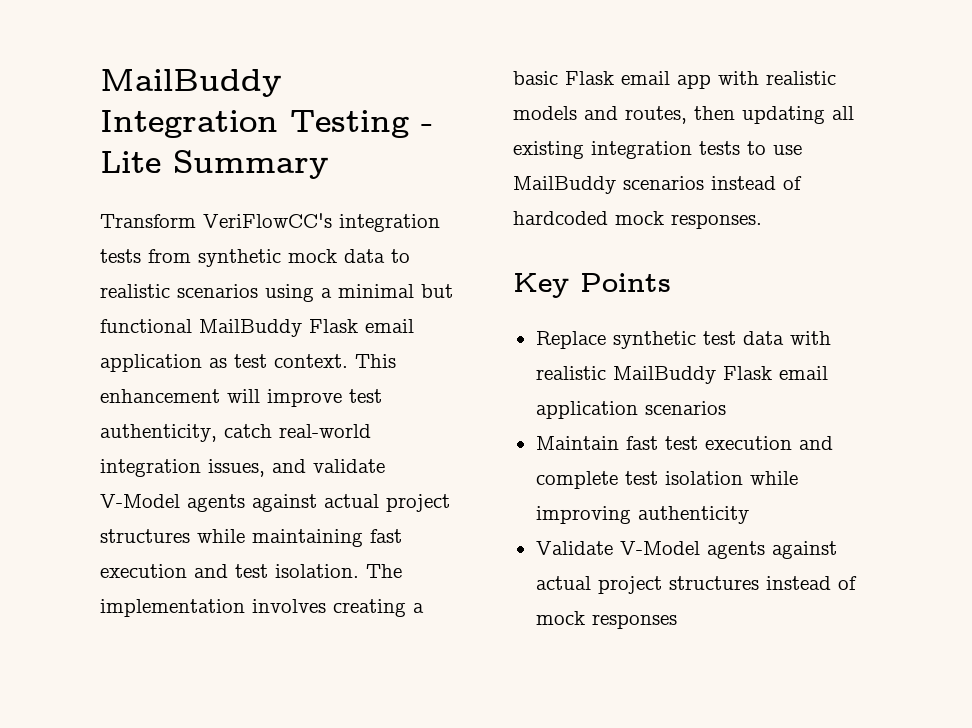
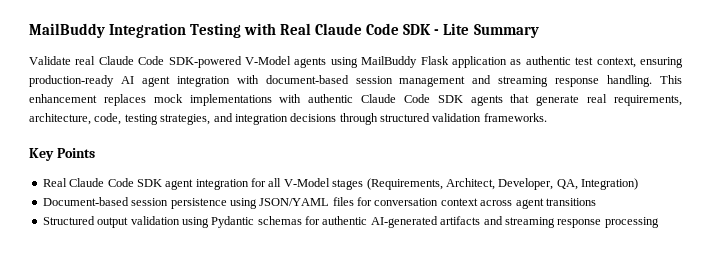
[421,124,433,132] [100,150,329,179] [100,213,440,232] [100,249,410,267] [100,284,453,302] [100,319,414,337] - Lite Summary // Transform VeriFlowCC's integration tests from synthetic mock data to realistic scenarios using a minimal but functional MailBuddy Flask email -> [244,23,539,38] [29,56,449,68] with Real Claude Code SDK - Lite Summary // Validate real Claude Code SDK-powered V-Model agents using MailBuddy Flask
[234,354,396,368] [100,389,382,407] [100,424,371,442] [100,459,385,477] [100,494,450,512] [100,529,402,547] [100,564,402,578] [100,599,424,617] [513,71,836,89] [513,106,854,124] [513,141,802,159] [513,176,802,194] [513,211,762,229] [513,273,671,298] [535,331,831,349] [535,366,828,384] [535,401,726,419] [535,436,833,450] [535,471,798,489] [535,506,749,524] [535,541,837,559] [535,576,857,594] [535,611,677,629] test context. This enhancement will improve test authenticity, catch real-world integration issues, and validate V-Model agents against actual project structures while maintaining fast execution and test isolation. The implementation involves creating a basic Flask email app with realistic models and routes, then updating all existing integration tests to use MailBuddy scenarios instead of hardcoded mock responses. // Key Points // Replace synthetic test data with realistic MailBuddy Flask email application scenarios // Maintain fast test execution and complete test isolation while improving authenticity // Validate V-Model agents against actual project structures instead of mock responses -> [525,56,683,68] [29,75,682,87] [29,94,682,106] [29,113,547,125] [29,148,95,161] [42,178,638,190] [42,197,596,209] [42,216,659,228] authentic test context, ensuring production-ready AI agent integration with document-based session management and streaming response handling. This enhancement replaces mock implementations with authentic Claude Code SDK agents that generate real requirements, architecture, code, testing strategies, and integration decisions through structured validation frameworks. // Key Points // Real Claude Code SDK agent integration for all V-Model stages (Requirements, Architect, Developer, QA, Integration) // Document-based session persistence using JSON/YAML files for conversation context across agent transitions // Structured output validation using Pydantic schemas for authentic AI-generated artifacts and streaming response processing

